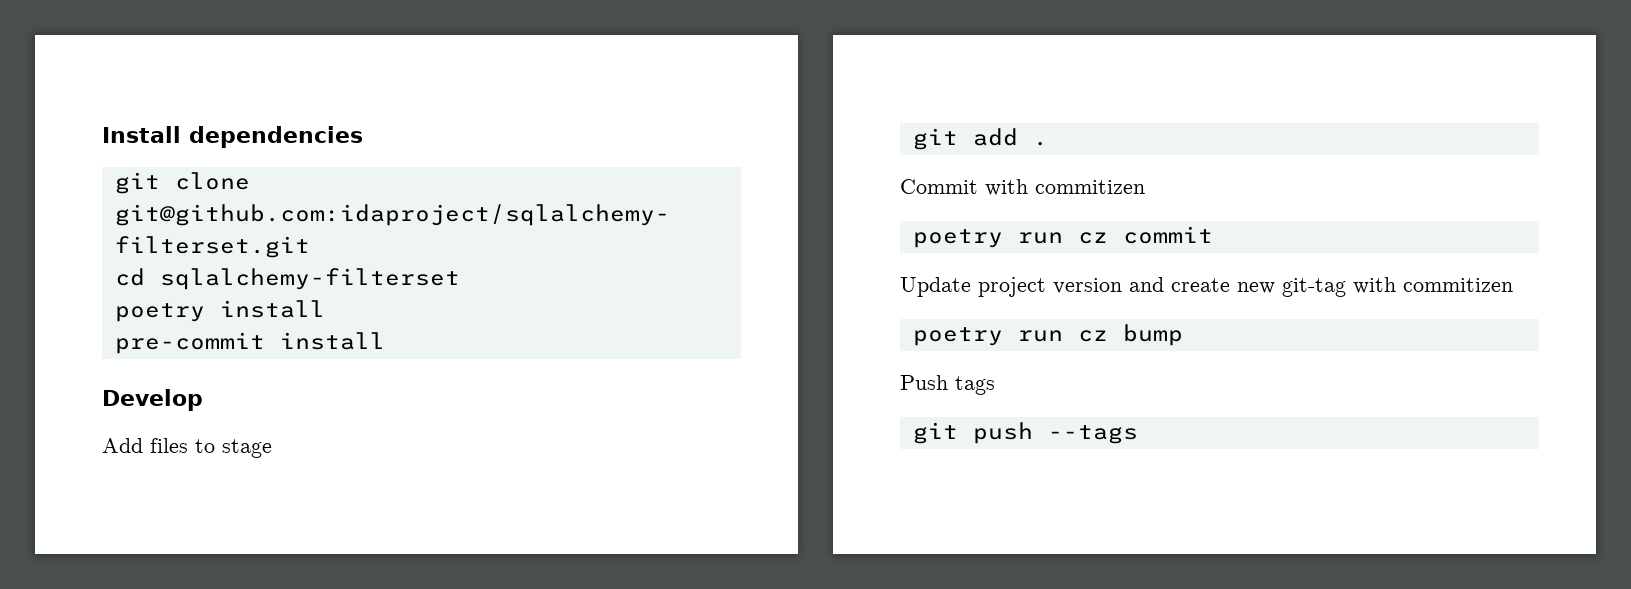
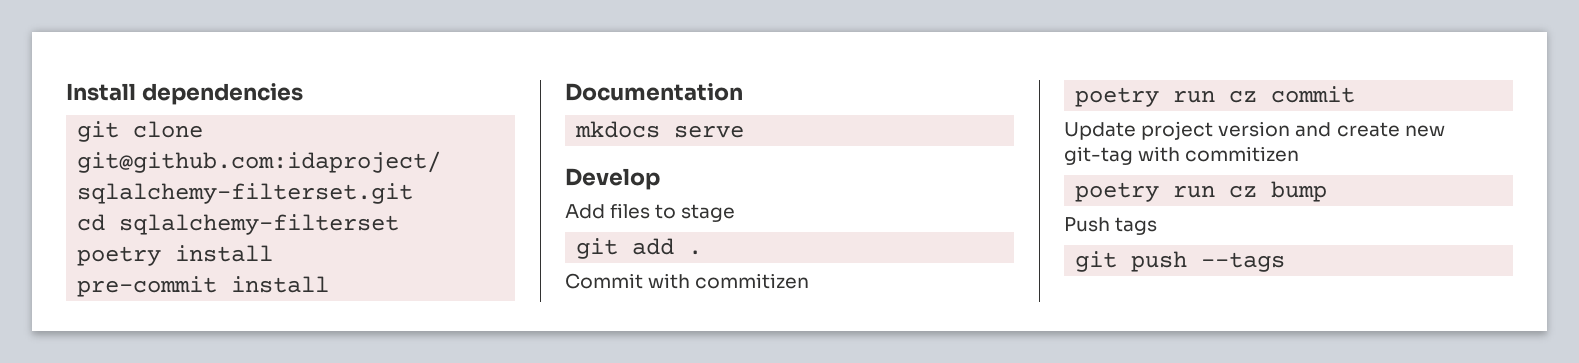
(385, 341) none -> [565,83,743,101] [575,121,745,138] // Documentation // mkdocs serve

